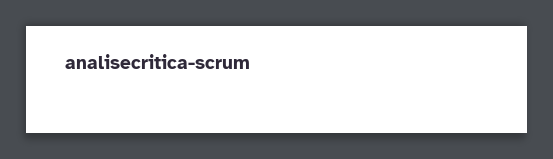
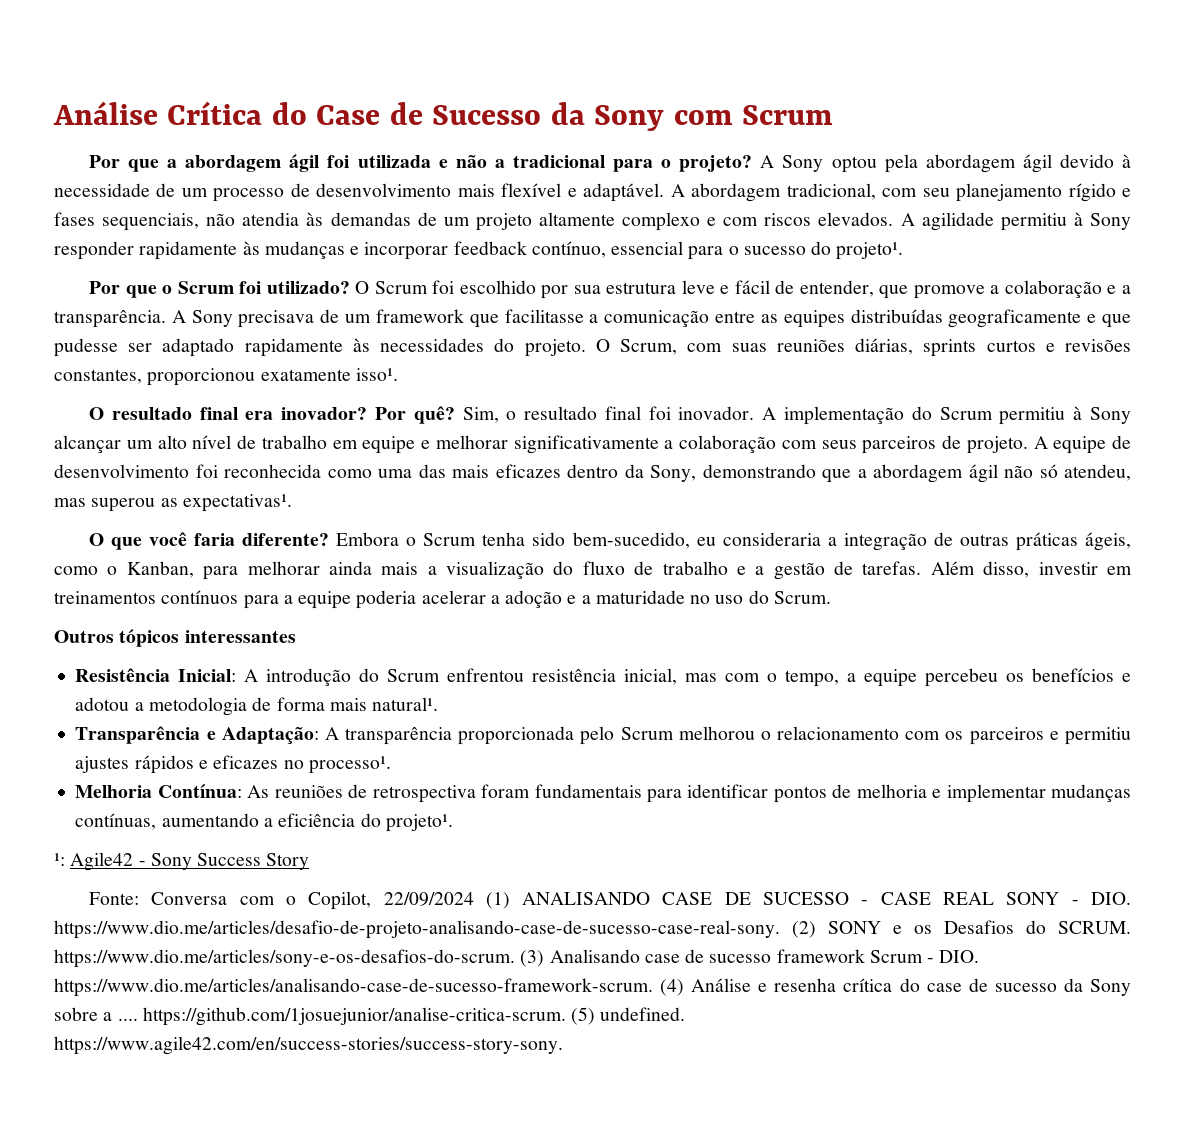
[65,54,250,69] analisecritica-scrum -> [53,101,834,131] [88,154,1131,173] [54,183,1131,202] [54,212,1131,231] [54,241,904,260] [88,280,1132,299] [54,309,1131,328] [54,338,1132,357] [54,368,398,386] [88,406,1131,425] [54,435,1131,454] [54,464,1131,483] [54,494,292,512] [88,532,1131,551] [54,561,1133,580] [54,590,831,609] [54,629,296,647] [75,668,1132,687] [75,697,439,716] [75,726,1131,745] [75,755,391,774] [75,784,1132,803] [75,813,453,832] [54,852,310,871] [88,891,1131,910] [54,920,1131,939] [54,949,980,968] [54,978,1132,997] [54,1007,686,1026] [54,1036,563,1055] Análise Crítica do Case de Sucesso da Sony com Scrum // Por que a abordagem ágil foi utilizada e não a tradicional para o projeto? A Sony optou pela abordagem ágil devido à necessidade de um processo de desenvolvimento mais flexível e adaptável. A abordagem tradicional, com seu planejamento rígido e fases sequenciais, não atendia às demandas de um projeto altamente complexo e com riscos elevados. A agilidade permitiu à Sony responder rapidamente às mudanças e incorporar feedback contínuo, essencial para o sucesso do projeto¹. // Por que o Scrum foi utilizado? O Scrum foi escolhido por sua estrutura leve e fácil de entender, que promove a colaboração e a transparência. A Sony precisava de um framework que facilitasse a comunicação entre as equipes distribuídas geograficamente e que pudesse ser adaptado rapidamente às necessidades do projeto. O Scrum, com suas reuniões diárias, sprints curtos e revisões constantes, proporcionou exatamente isso¹. // O resultado final era inovador? Por quê? Sim, o resultado final foi inovador. A implementação do Scrum permitiu à Sony alcançar um alto nível de trabalho em equipe e melhorar significativamente a colaboração com seus parceiros de projeto. A equipe de desenvolvimento foi reconhecida como uma das mais eficazes dentro da Sony, demonstrando que a abordagem ágil não só atendeu, mas superou as expectativas¹. // O que você faria diferente? Embora o Scrum tenha sido bem-sucedido, eu consideraria a integração de outras práticas ágeis, como o Kanban, para melhorar ainda mais a visualização do fluxo de trabalho e a gestão de tarefas. Além disso, investir em treinamentos contínuos para a equipe poderia acelerar a adoção e a maturidade no uso do Scrum. // Outros tópicos interessantes // Resistência Inicial: A introdução do Scrum enfrentou resistência inicial, mas com o tempo, a equipe percebeu os benefícios e adotou a metodologia de forma mais natural¹. // Transparência e Adaptação: A transparência proporcionada pelo Scrum melhorou o relacionamento com os parceiros e permitiu ajustes rápidos e eficazes no processo¹. // Melhoria Contínua: As reuniões de retrospectiva foram fundamentais para identificar pontos de melhoria e implementar mudanças contínuas, aumentando a eficiência do projeto¹. // ¹: Agile42 - Sony Success Story // Fonte: Conversa com o Copilot, 22/09/2024 (1) ANALISANDO CASE DE SUCESSO - CASE REAL SONY - DIO. https://www.dio.me/articles/desafio-de-projeto-analisando-case-de-sucesso-case-real-sony. (2) SONY e os Desafios do SCRUM. https://www.dio.me/articles/sony-e-os-desafios-do-scrum. (3) Analisando case de sucesso framework Scrum - DIO. https://www.dio.me/articles/analisando-case-de-sucesso-framework-scrum. (4) Análise e resenha crítica do case de sucesso da Sony sobre a .... https://github.com/1josuejunior/analise-critica-scrum. (5) undefined. https://www.agile42.com/en/success-stories/success-story-sony.

